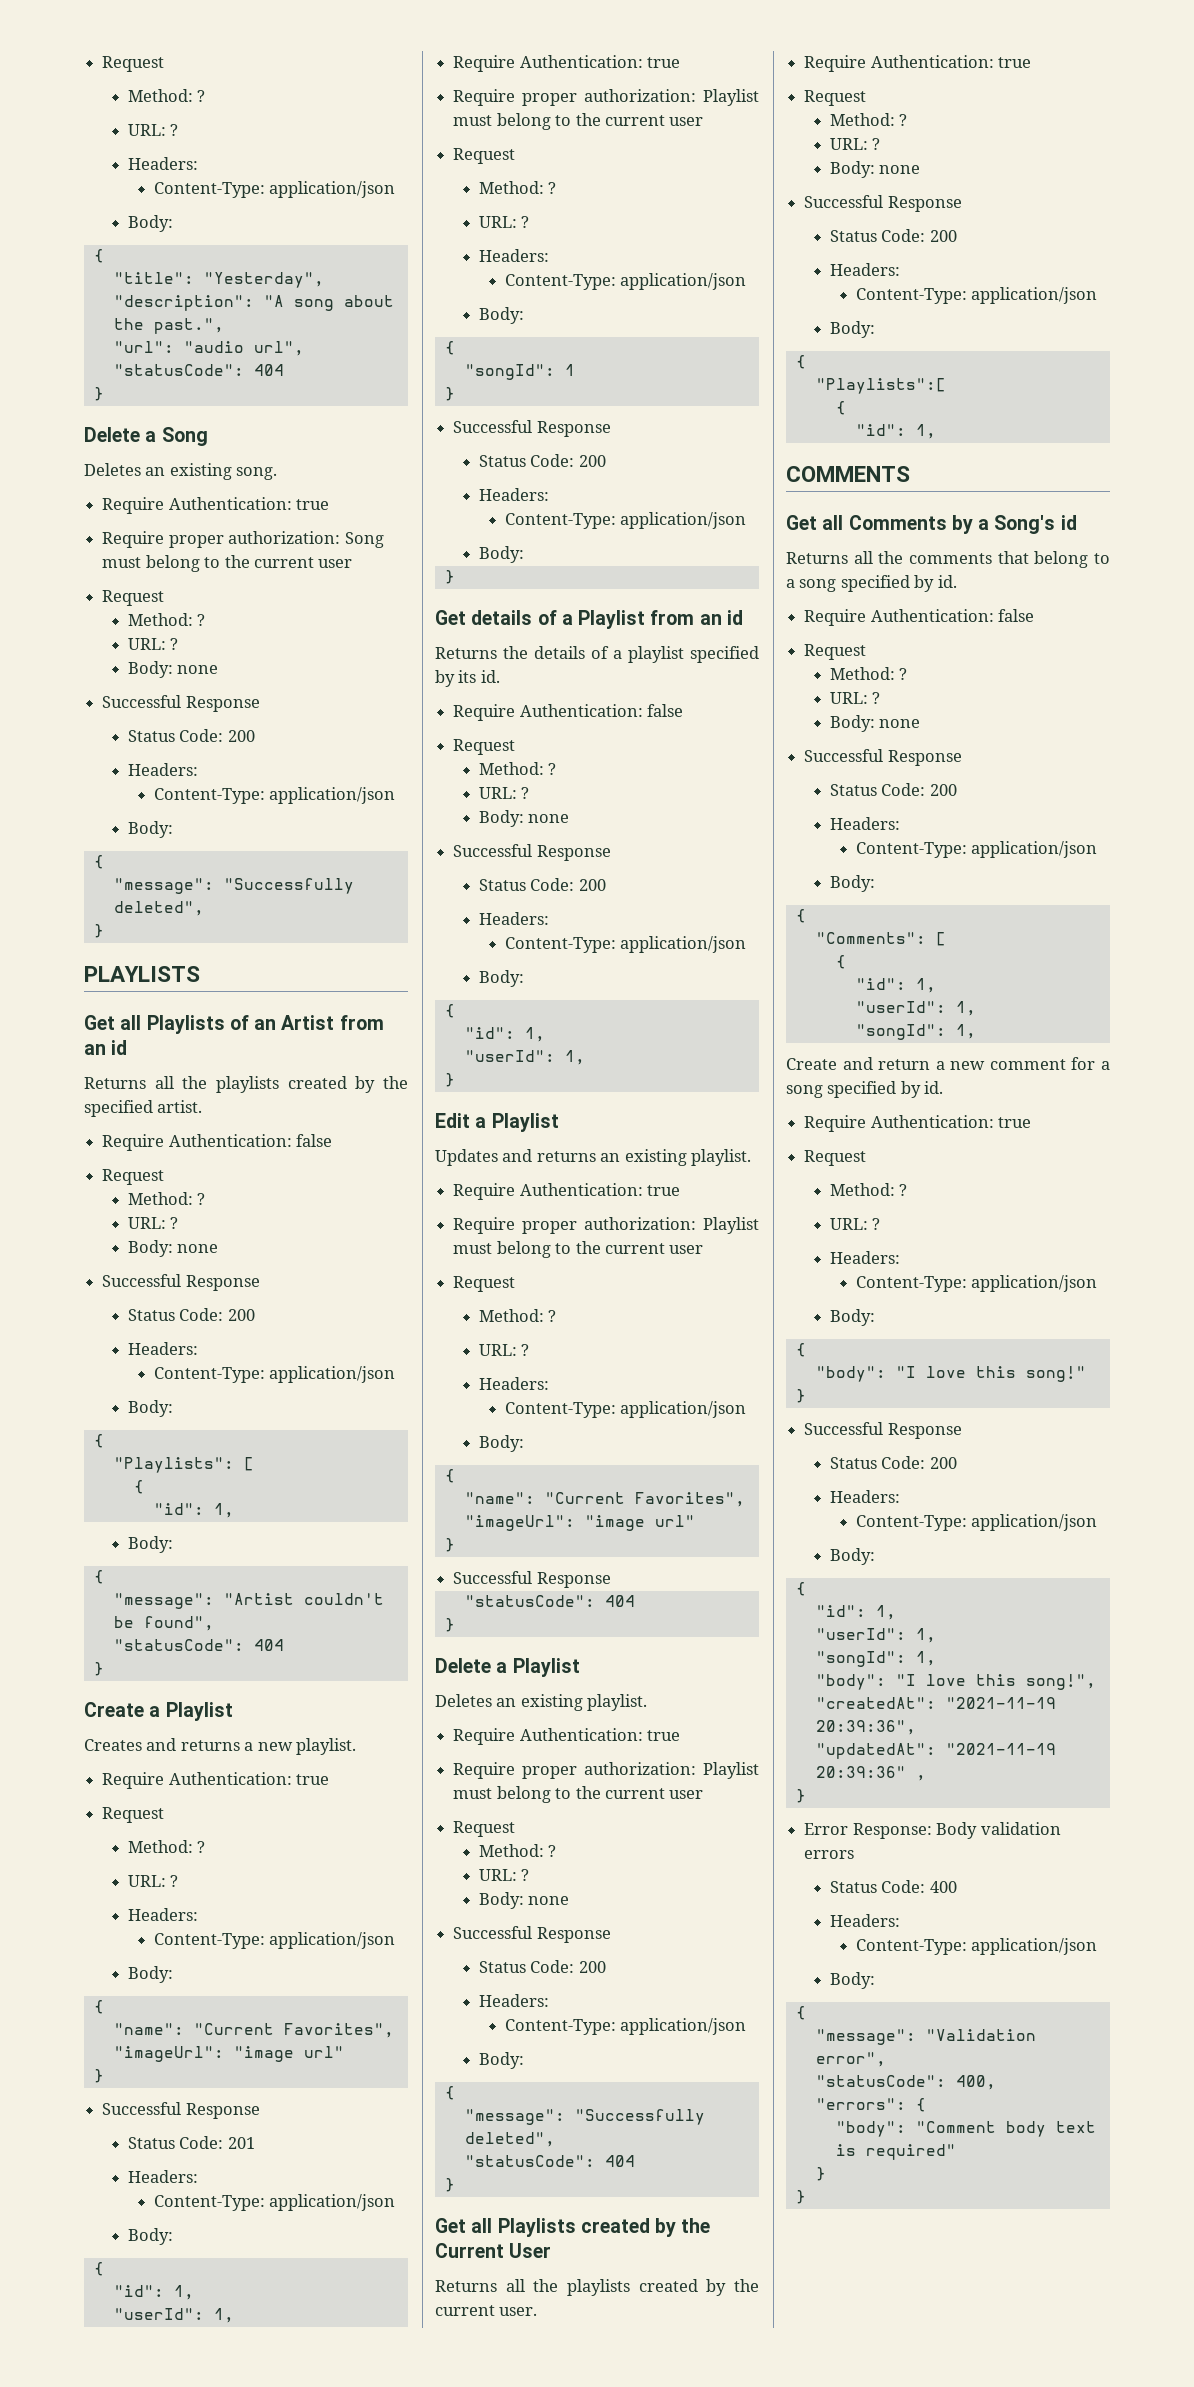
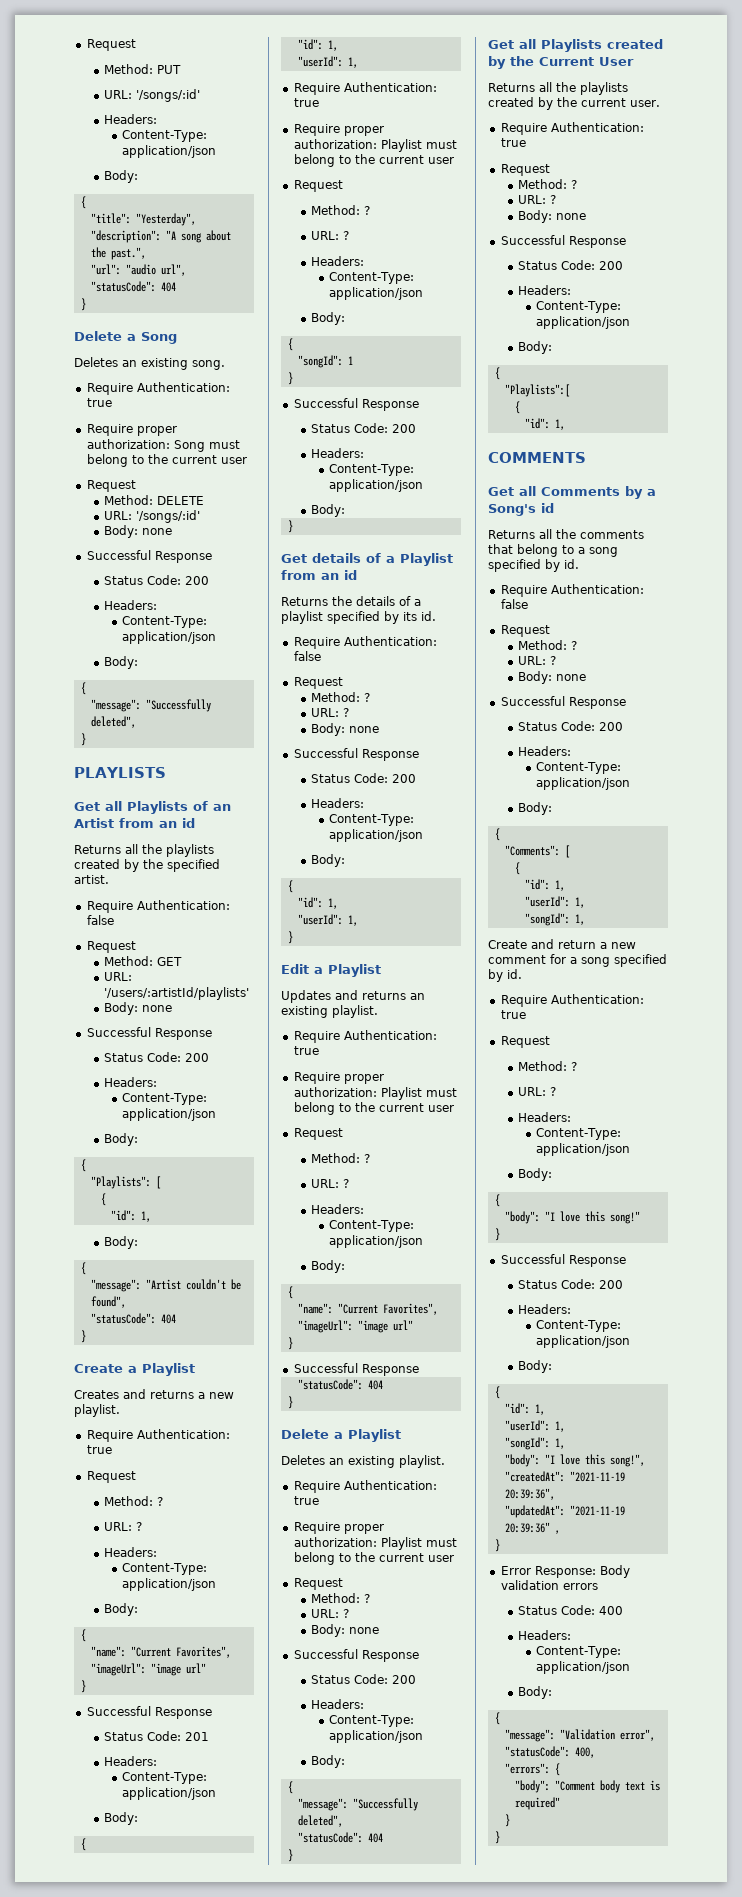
[102,56,165,72] [127,89,206,102] [127,124,179,136] Request // Method: ? // URL: ? -> [86,39,136,51] [104,64,182,74] [104,89,201,102] Request // Method: PUT // URL: '/songs/:id'
[197,614,206,626] [127,638,179,650] ? // URL: ? -> [157,496,205,505] [104,510,201,523] DELETE // URL: '/songs/:id'
[197,1193,206,1205] [127,1217,179,1229] ? // URL: ? -> [157,957,183,966] [104,972,133,981] [104,987,250,1000] GET // URL: '/users/:artistId/playlists'

